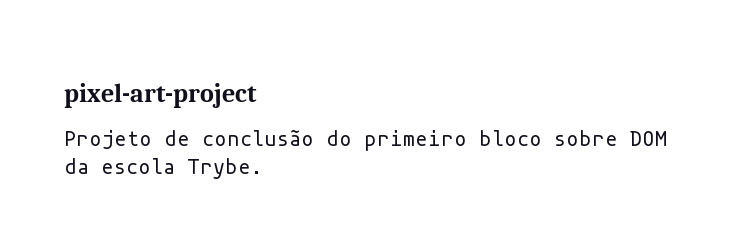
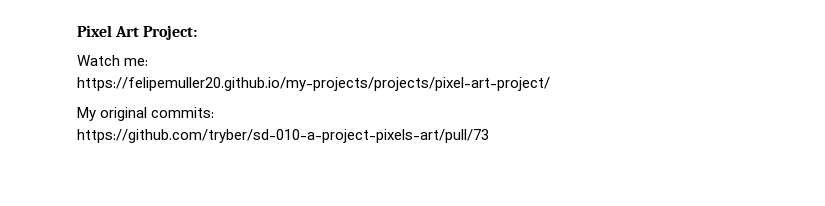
[64,83,257,108] [64,129,667,151] [64,158,262,179] pixel-art-project // Projeto de conclusão do primeiro bloco sobre DOM da escola Trybe. -> [77,25,198,40] [77,55,149,66] [77,77,550,91] [77,107,215,121] [77,129,489,143] Pixel Art Project: // Watch me: // https://felipemuller20.github.io/my-projects/projects/pixel-art-project/ // My original commits: // https://github.com/tryber/sd-010-a-project-pixels-art/pull/73

